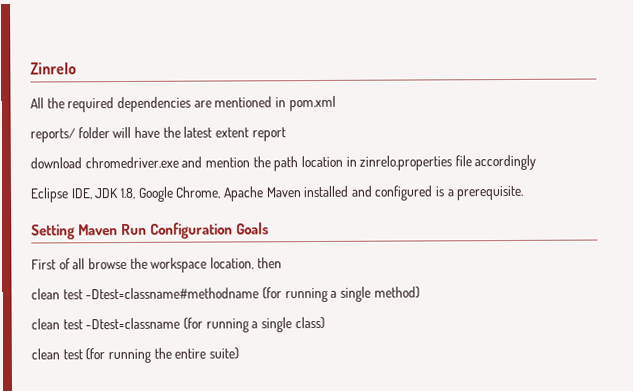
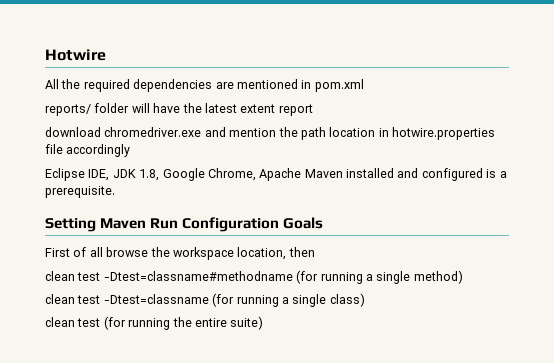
[30,62,77,75] Zinrelo -> [45,49,106,61] Hotwire
[359,155,453,171] zinrelo.properties -> [392,127,495,140] hotwire.properties

